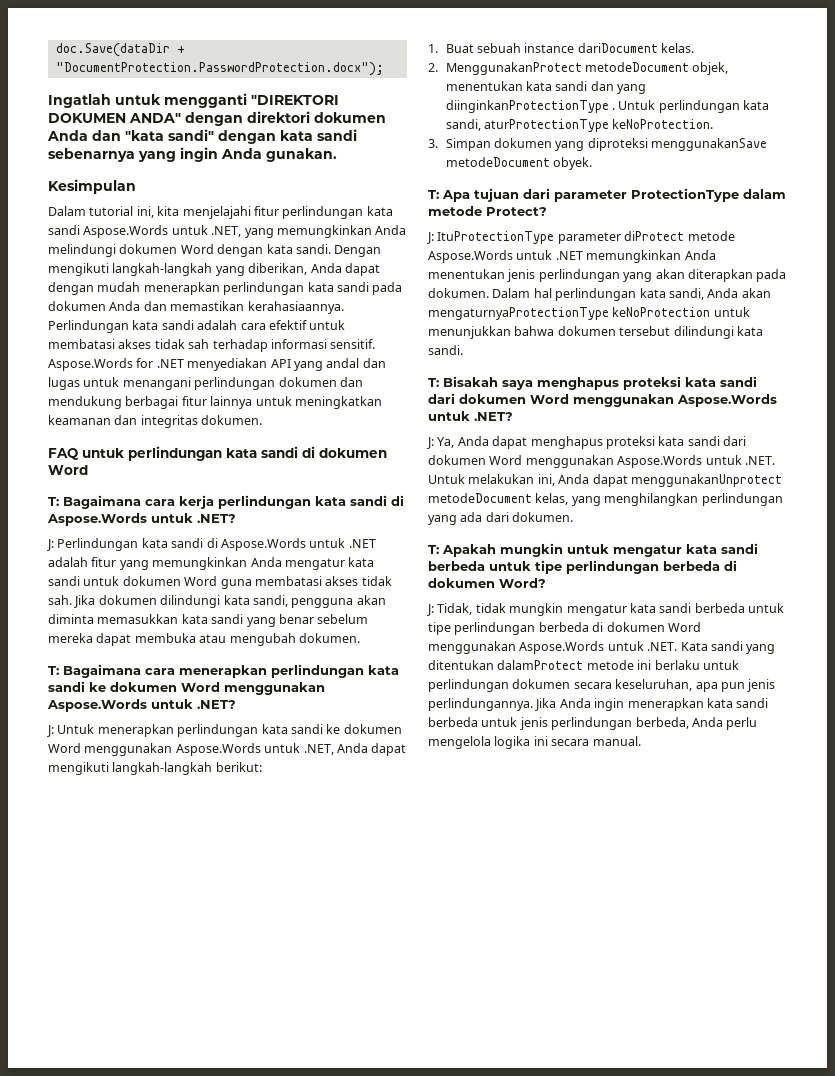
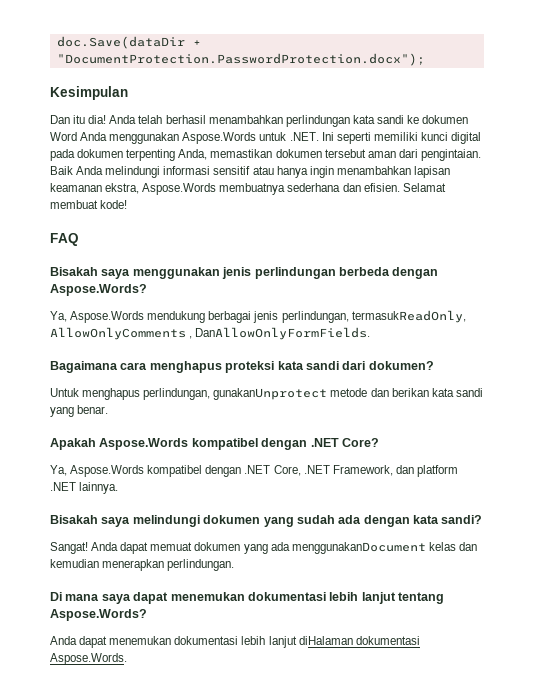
[48,93,339,108] [48,111,386,126] [47,129,357,144] [48,147,337,162] [48,179,136,194] [48,206,393,219] [48,225,407,238] [48,244,382,257] [48,263,380,276] [48,282,403,295] [48,301,344,314] [48,320,346,333] [48,339,376,352] [48,358,386,371] [48,377,363,390] [48,396,382,409] [48,415,263,428] [48,446,387,461] [48,465,88,475] [48,495,404,509] [47,513,236,526] [47,538,376,551] [48,557,375,570] [48,576,392,589] [48,595,386,608] [48,614,369,627] [48,633,360,646] [48,664,399,678] [48,681,325,695] [47,699,236,712] [47,724,402,737] [48,743,407,756] [48,762,262,775] [428,43,695,53] [428,62,729,75] [445,81,647,94] [445,100,770,113] [445,119,714,132] [428,138,768,151] [445,157,593,170] [428,188,786,202] [428,206,547,216] [427,231,735,244] [428,250,716,263] [428,269,787,282] [428,288,771,301] [428,307,750,320] [428,326,763,339] [428,345,463,355] [428,376,757,390] [428,393,777,407] [428,411,513,421] [427,436,746,449] [428,455,775,468] [428,474,782,487] [428,493,783,506] [428,512,574,525] [428,543,758,557] [428,560,737,574] [428,578,546,588] [427,603,784,616] [428,622,701,635] [428,641,776,654] [428,660,739,670] [428,679,776,692] [428,698,769,711] [428,717,758,730] [428,736,641,749] Ingatlah untuk mengganti "DIREKTORI DOKUMEN ANDA" dengan direktori dokumen Anda dan "kata sandi" dengan kata sandi sebenarnya yang ingin Anda gunakan. // Kesimpulan // Dalam tutorial ini, kita menjelajahi fitur perlindungan kata sandi Aspose.Words untuk .NET, yang memungkinkan Anda melindungi dokumen Word dengan kata sandi. Dengan mengikuti langkah-langkah yang diberikan, Anda dapat dengan mudah menerapkan perlindungan kata sandi pada dokumen Anda dan memastikan kerahasiaannya. Perlindungan kata sandi adalah cara efektif untuk membatasi akses tidak sah terhadap informasi sensitif. Aspose.Words for .NET menyediakan API yang andal dan lugas untuk menangani perlindungan dokumen dan mendukung berbagai fitur lainnya untuk meningkatkan keamanan dan integritas dokumen. // FAQ untuk perlindungan kata sandi di dokumen Word // T: Bagaimana cara kerja perlindungan kata sandi di Aspose.Words untuk .NET? // J: Perlindungan kata sandi di Aspose.Words untuk .NET adalah fitur yang memungkinkan Anda mengatur kata sandi untuk dokumen Word guna membatasi akses tidak sah. Jika dokumen dilindungi kata sandi, pengguna akan diminta memasukkan kata sandi yang benar sebelum mereka dapat membuka atau mengubah dokumen. // T: Bagaimana cara menerapkan perlindungan kata sandi ke dokumen Word menggunakan Aspose.Words untuk .NET? // J: Untuk menerapkan perlindungan kata sandi ke dokumen Word menggunakan Aspose.Words untuk .NET, Anda dapat mengikuti langkah-langkah berikut: // 1. Buat sebuah instance dariDocument kelas. // 2. MenggunakanProtect metodeDocument objek, menentukan kata sandi dan yang diinginkanProtectionType . Untuk perlindungan kata sandi, aturProtectionType keNoProtection. // 3. Simpan dokumen yang diproteksi menggunakanSave metodeDocument obyek. // T: Apa tujuan dari parameter ProtectionType dalam metode Protect? // J: ItuProtectionType parameter diProtect metode Aspose.Words untuk .NET memungkinkan Anda menentukan jenis perlindungan yang akan diterapkan pada dokumen. Dalam hal perlindungan kata sandi, Anda akan mengaturnyaProtectionType keNoProtection untuk menunjukkan bahwa dokumen tersebut dilindungi kata sandi. // T: Bisakah saya menghapus proteksi kata sandi dari dokumen Word menggunakan Aspose.Words untuk .NET? // J: Ya, Anda dapat menghapus proteksi kata sandi dari dokumen Word menggunakan Aspose.Words untuk .NET. Untuk melakukan ini, Anda dapat menggunakanUnprotect metodeDocument kelas, yang menghilangkan perlindungan yang ada dari dokumen. // T: Apakah mungkin untuk mengatur kata sandi berbeda untuk tipe perlindungan berbeda di dokumen Word? // J: Tidak, tidak mungkin mengatur kata sandi berbeda untuk tipe perlindungan berbeda di dokumen Word menggunakan Aspose.Words untuk .NET. Kata sandi yang ditentukan dalamProtect metode ini berlaku untuk perlindungan dokumen secara keseluruhan, apa pun jenis perlindungannya. Jika Anda ingin menerapkan kata sandi berbeda untuk jenis perlindungan berbeda, Anda perlu mengelola logika ini secara manual. -> [50,86,128,100] [50,115,469,127] [50,132,482,144] [50,149,481,161] [50,166,450,178] [50,183,446,195] [50,200,128,209] [50,233,79,246] [50,267,439,279] [50,284,147,296] [50,310,466,323] [50,327,371,340] [50,361,434,373] [50,388,483,400] [50,405,109,417] [50,438,379,450] [50,465,458,477] [50,482,119,494] [50,515,483,527] [50,542,477,554] [50,559,235,571] [50,592,444,604] [50,609,147,621] [50,636,420,648] [50,653,127,665] Kesimpulan // Dan itu dia! Anda telah berhasil menambahkan perlindungan kata sandi ke dokumen Word Anda menggunakan Aspose.Words untuk .NET. Ini seperti memiliki kunci digital pada dokumen terpenting Anda, memastikan dokumen tersebut aman dari pengintaian. Baik Anda melindungi informasi sensitif atau hanya ingin menambahkan lapisan keamanan ekstra, Aspose.Words membuatnya sederhana dan efisien. Selamat membuat kode! // FAQ // Bisakah saya menggunakan jenis perlindungan berbeda dengan Aspose.Words? // Ya, Aspose.Words mendukung berbagai jenis perlindungan, termasukReadOnly, AllowOnlyComments , DanAllowOnlyFormFields. // Bagaimana cara menghapus proteksi kata sandi dari dokumen? // Untuk menghapus perlindungan, gunakanUnprotect metode dan berikan kata sandi yang benar. // Apakah Aspose.Words kompatibel dengan .NET Core? // Ya, Aspose.Words kompatibel dengan .NET Core, .NET Framework, dan platform .NET lainnya. // Bisakah saya melindungi dokumen yang sudah ada dengan kata sandi? // Sangat! Anda dapat memuat dokumen yang ada menggunakanDocument kelas dan kemudian menerapkan perlindungan. // Di mana saya dapat menemukan dokumentasi lebih lanjut tentang Aspose.Words? // Anda dapat menemukan dokumentasi lebih lanjut diHalaman dokumentasi Aspose.Words.

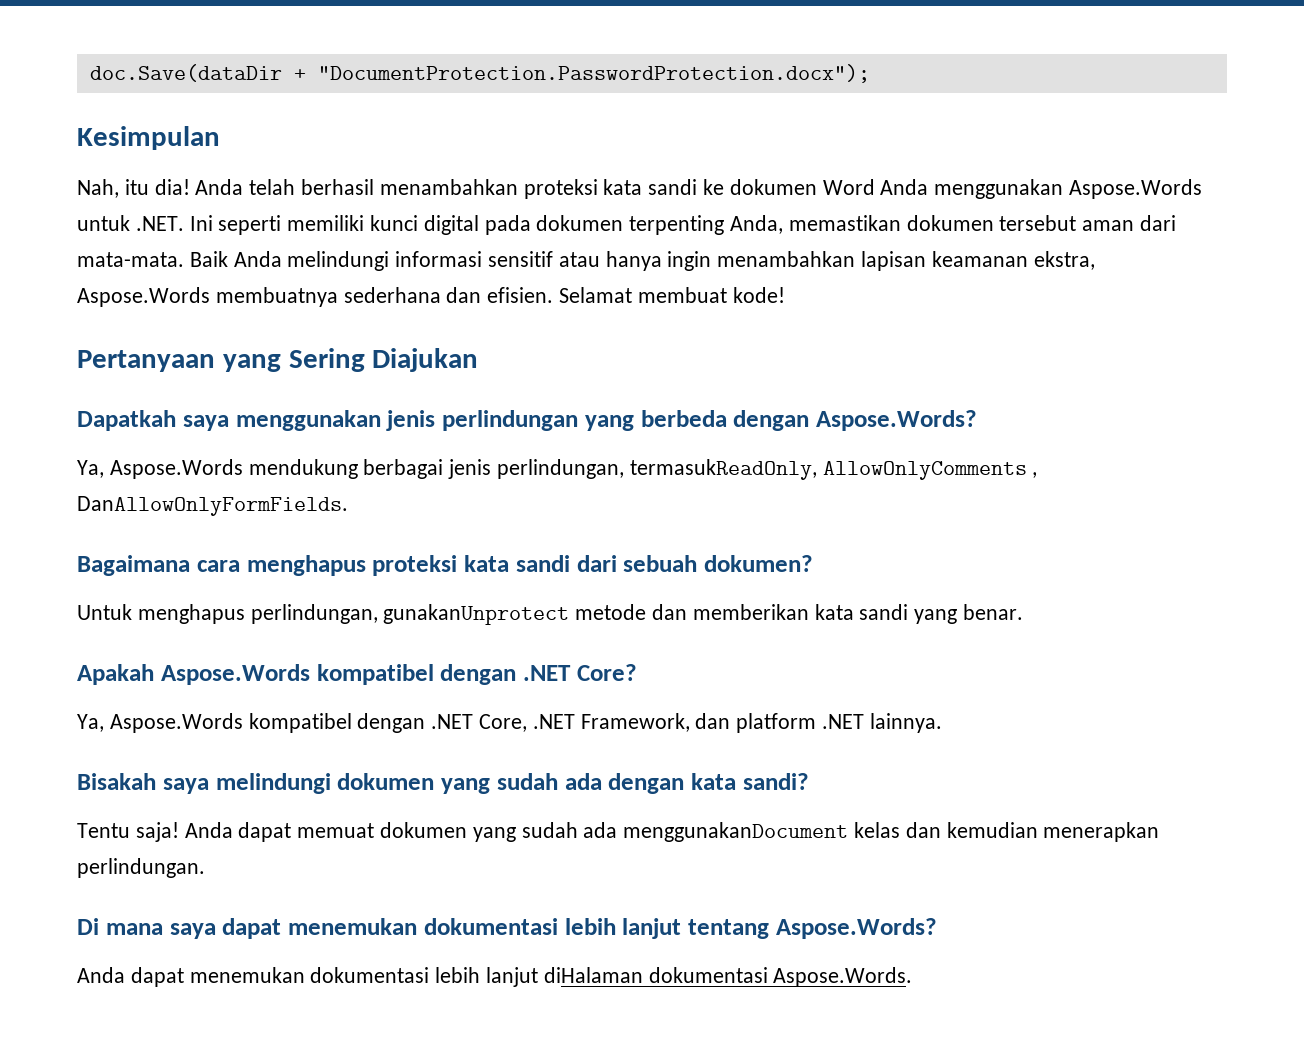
[50,115,70,124] Dan -> [77,179,119,198] Nah,
[285,115,350,127] perlindungan -> [523,179,598,199] proteksi
[420,149,481,161] pengintaian. -> [77,252,184,267] mata-mata.
[50,233,79,246] [50,267,98,276] FAQ // Bisakah -> [77,348,479,372] [77,410,176,431] Pertanyaan yang Sering Diajukan // Dapatkah
(336, 273) none -> [584,415,634,431] yang
(366, 365) none -> [623,555,698,572] sebuah
[391,388,429,397] berikan -> [692,604,809,620] memberikan
[50,542,88,554] Sangat! -> [77,822,179,842] Tentu saja!
(268, 549) none -> [521,822,578,838] sudah

